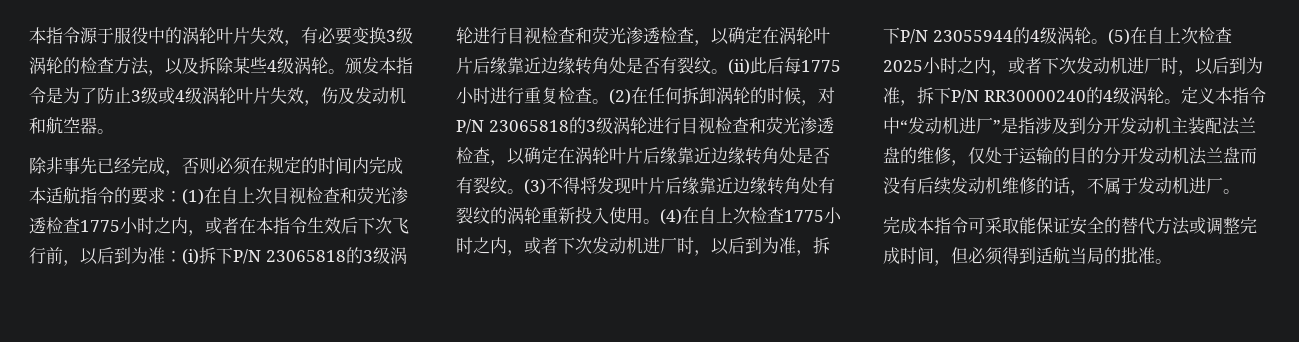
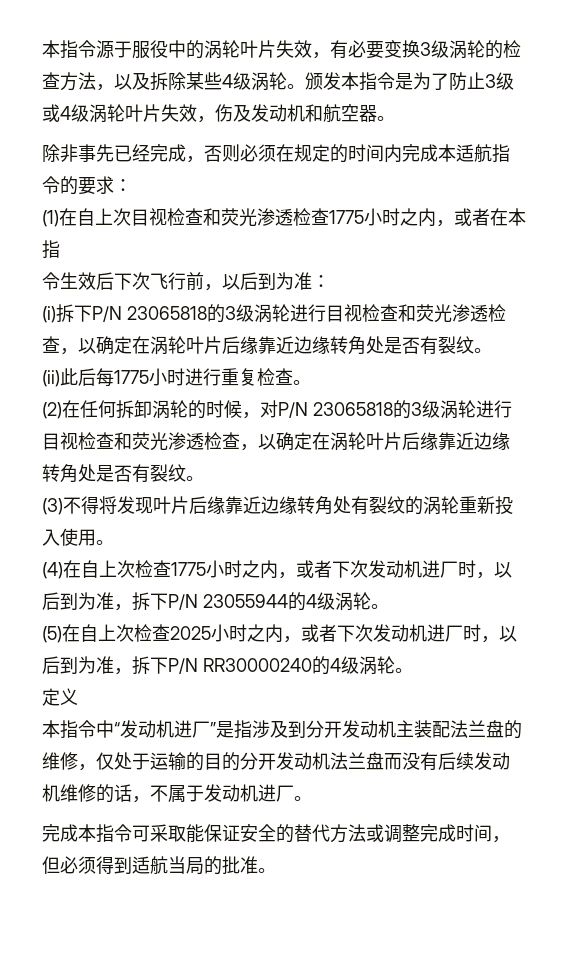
(182, 196) none -> (132, 185) //
(290, 225) none -> (60, 249) //
(182, 256) none -> (330, 281) //
(728, 71) none -> (492, 350) //
(609, 101) none -> (311, 382) //
(524, 191) none -> (204, 478) //
(660, 221) none -> (114, 542) //
(1108, 41) none -> (389, 606) //
(1181, 101) none -> (413, 670) //
(1215, 95) none -> (78, 696) //

